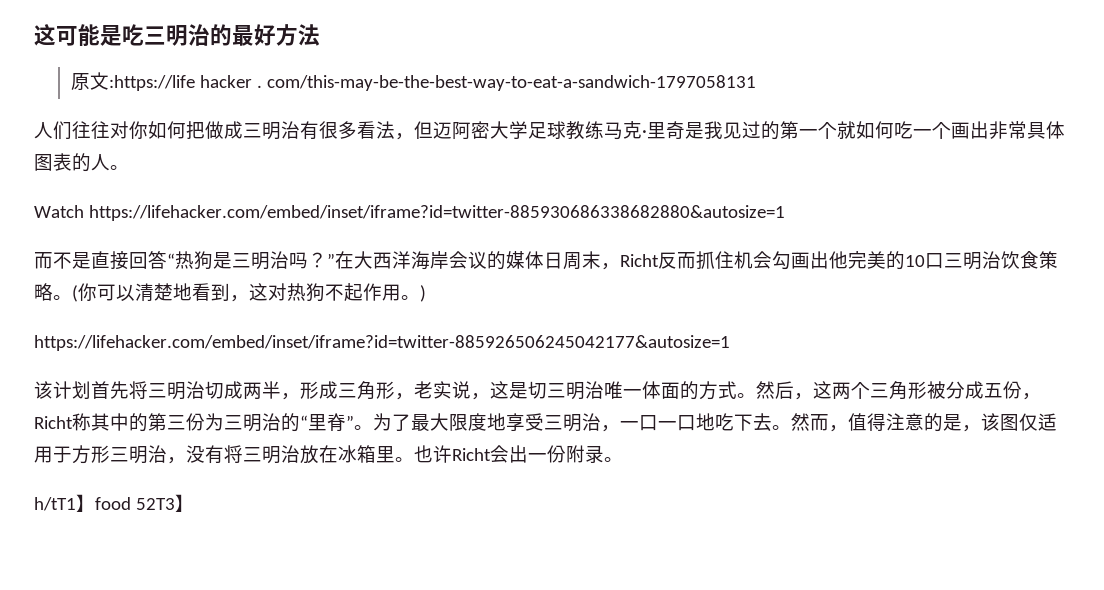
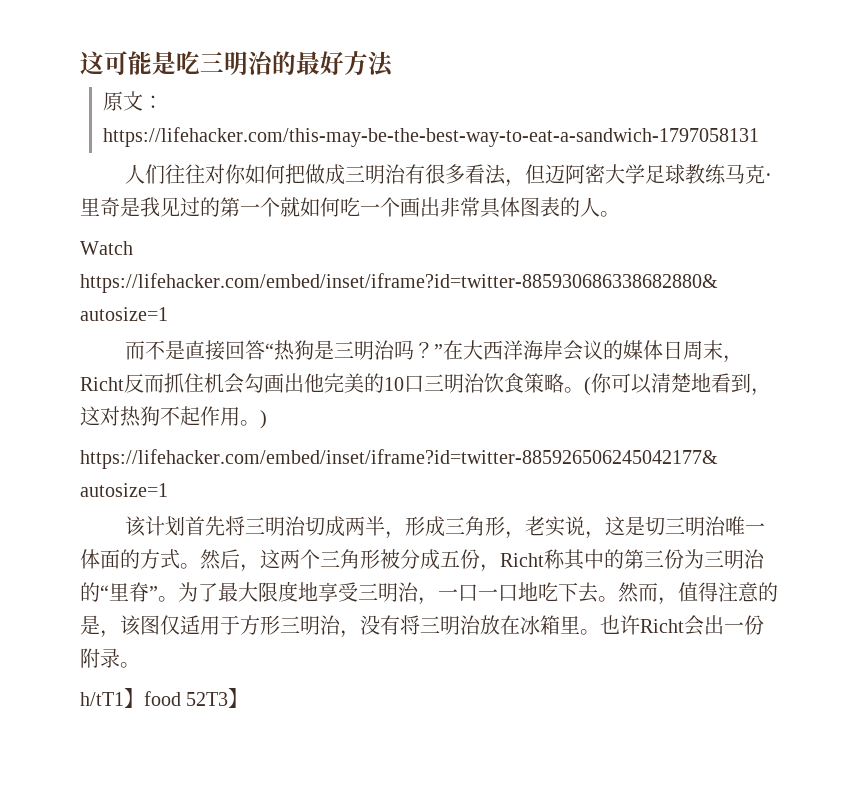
[108,75,756,91] :https://life hacker . com/this-may-be-the-best-way-to-eat-a-sandwich-1797058131 -> [143,95,164,109] [103,127,760,147] ：https://lifehacker.com/this-may-be-the-best-way-to-eat-a-sandwich-1797058131

